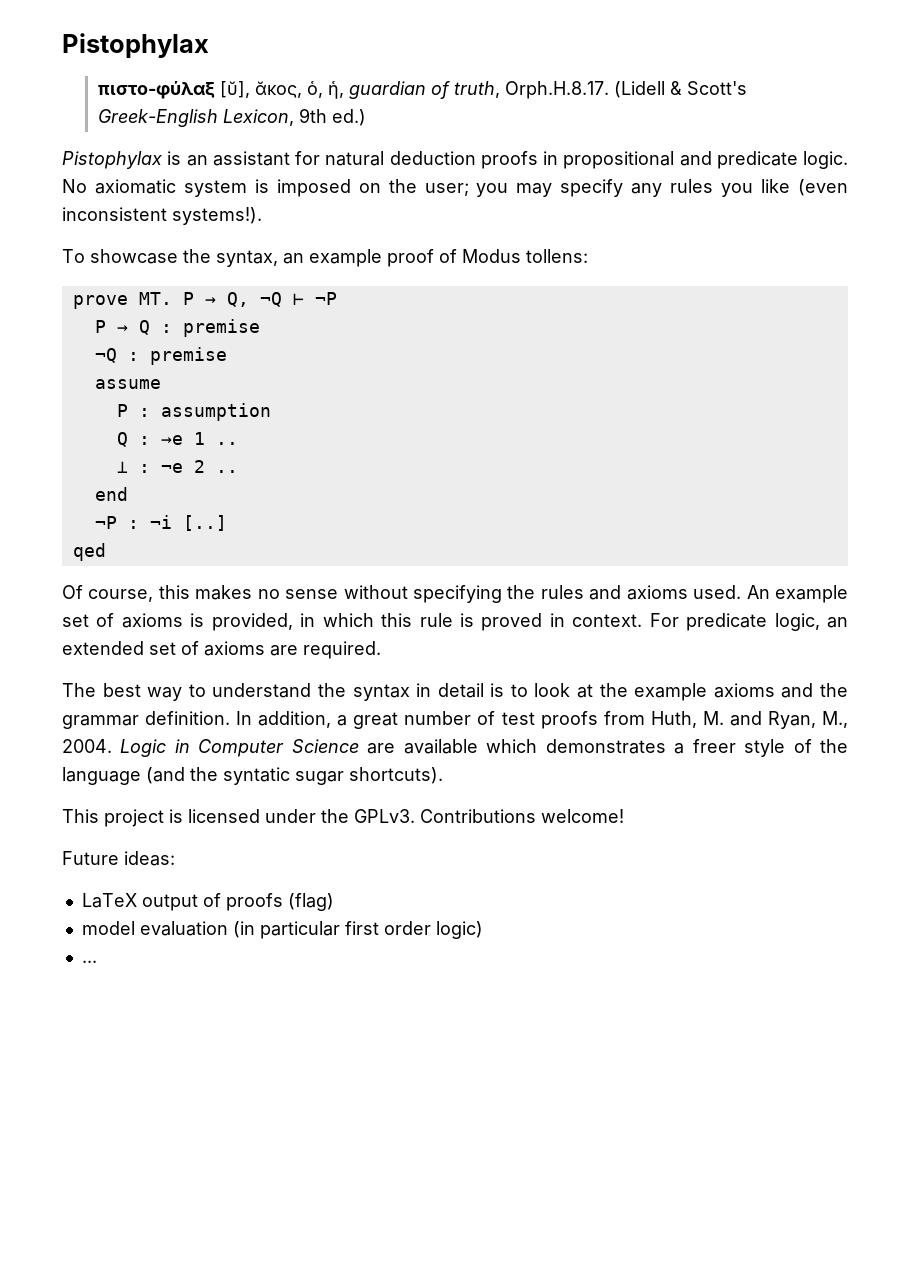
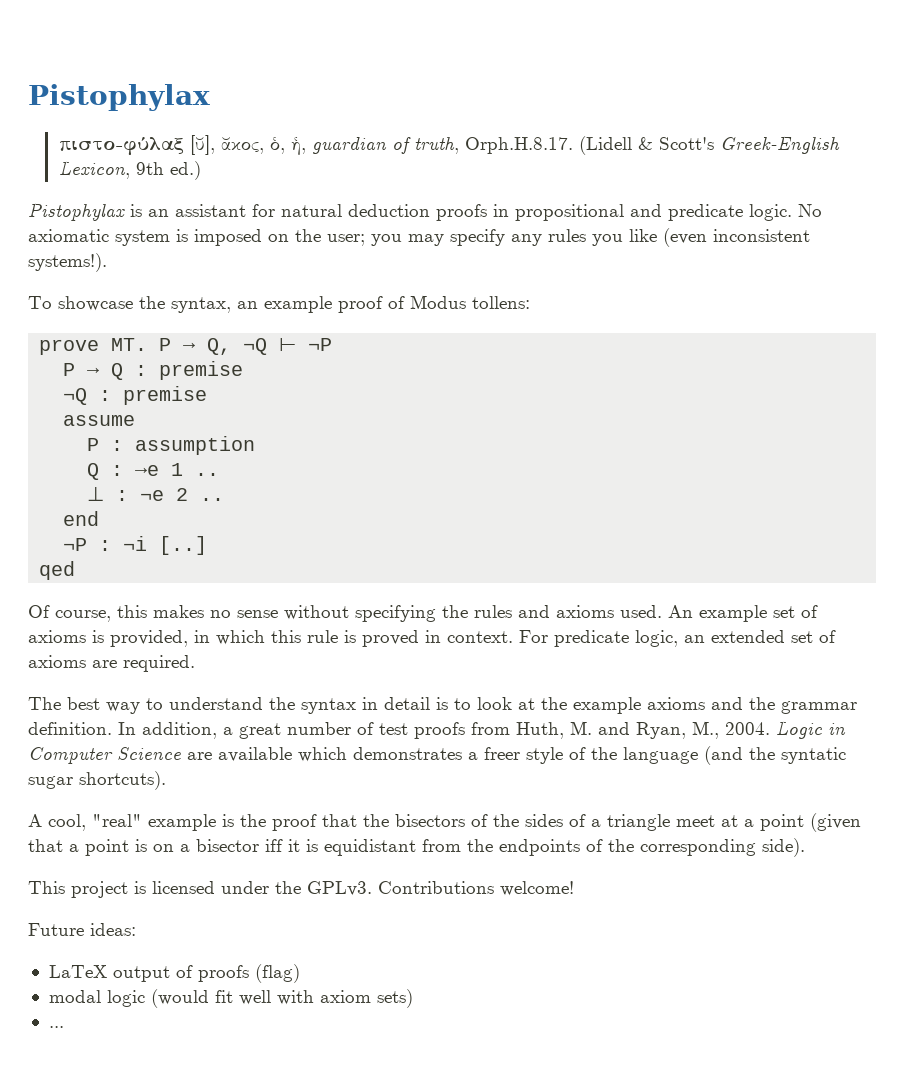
(443, 775) none -> [28,813,861,832] [28,838,805,857] // A cool, "real" example is the proof that the bisectors of the sides of a triangle meet at a point (given that a point is on a bisector iff it is equidistant from the endpoints of the corresponding side).
[81,921,483,939] model evaluation (in particular first order logic) -> [48,989,413,1008] modal logic (would fit well with axiom sets)

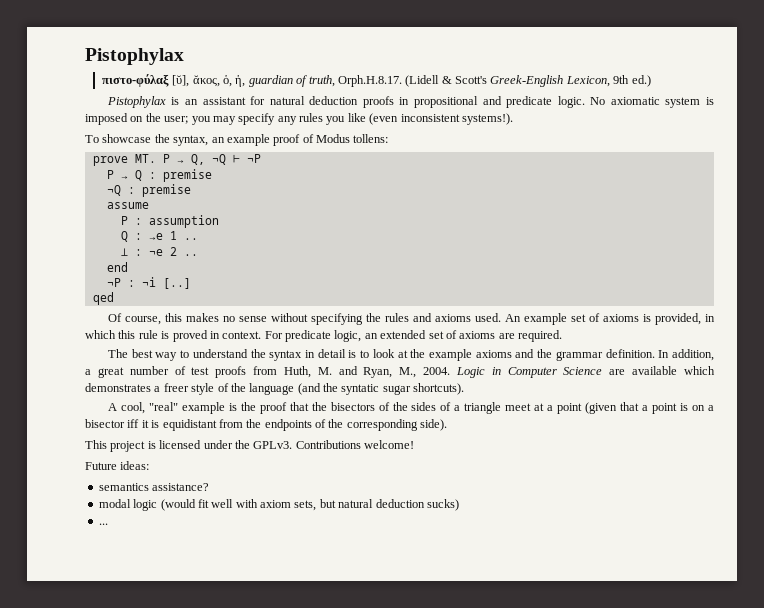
[48,964,300,983] LaTeX output of proofs (flag) -> [98,483,210,491] semantics assistance?
[376,989,413,1008] sets) -> [294,499,459,511] sets, but natural deduction sucks)

